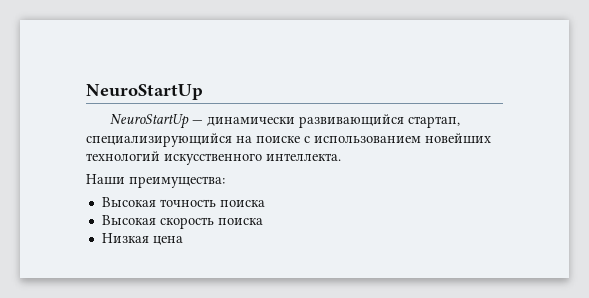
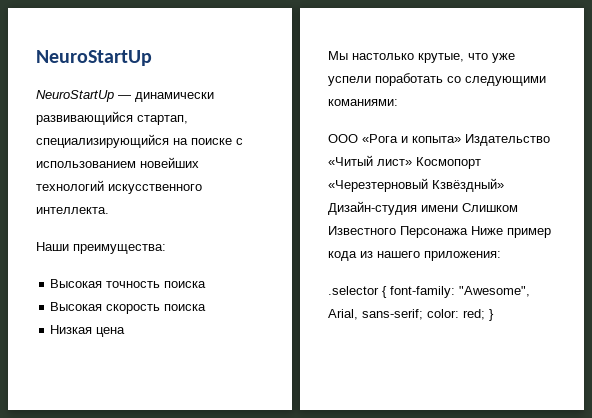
(183, 240) none -> [328,51,515,63] [328,73,546,86] [328,99,398,106] [328,134,550,146] [328,155,481,169] [328,178,504,192] [328,201,518,215] [328,226,551,238] [328,251,501,261] [328,286,530,298] [328,309,494,321] // Мы настолько крутые, что уже успели поработать со следующими команиями: // ООО «Рога и копыта» Издательство «Читый лист» Космопорт «Черезтерновый Кзвёздный» Дизайн-студия имени Слишком Известного Персонажа Ниже пример кода из нашего приложения: // .selector { font-family: "Awesome", Arial, sans-serif; color: red; }

